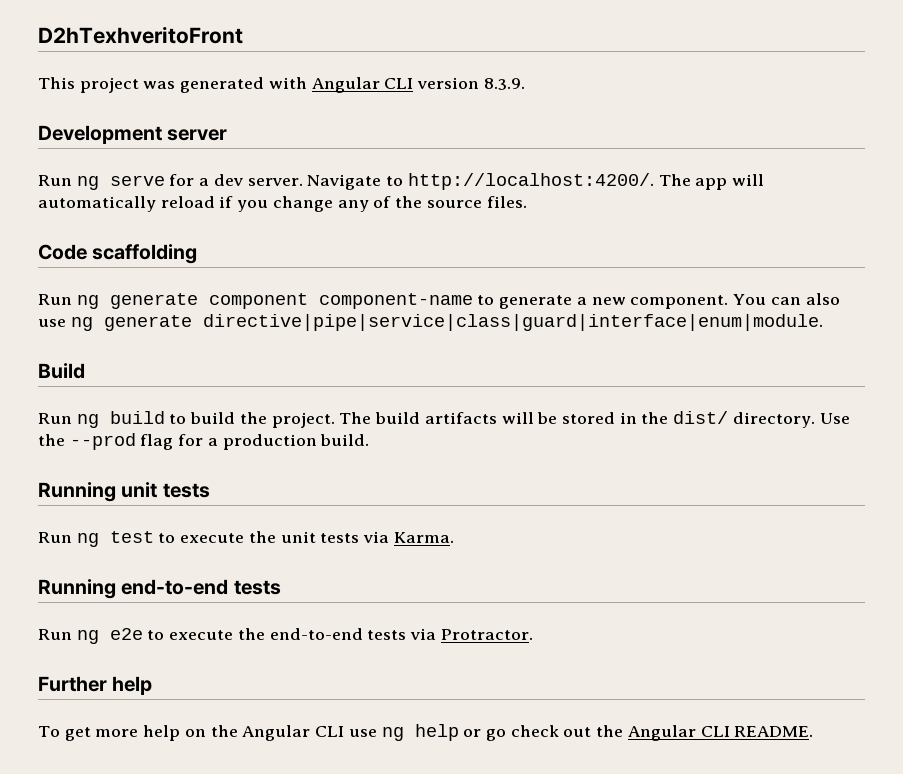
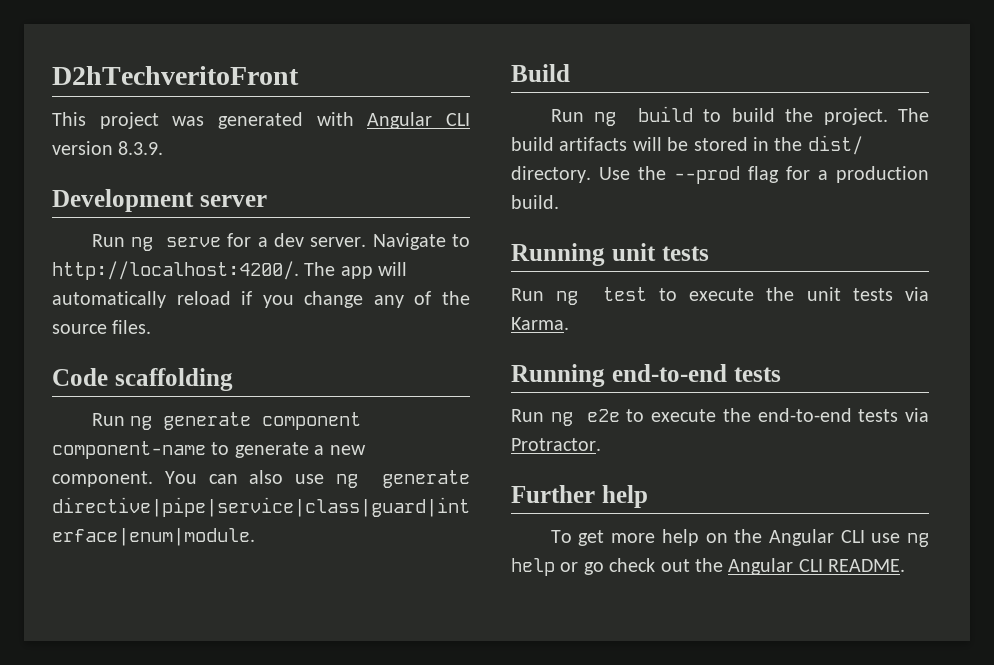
[38,26,243,44] D2hTexhveritoFront -> [52,66,299,85] D2hTechveritoFront

